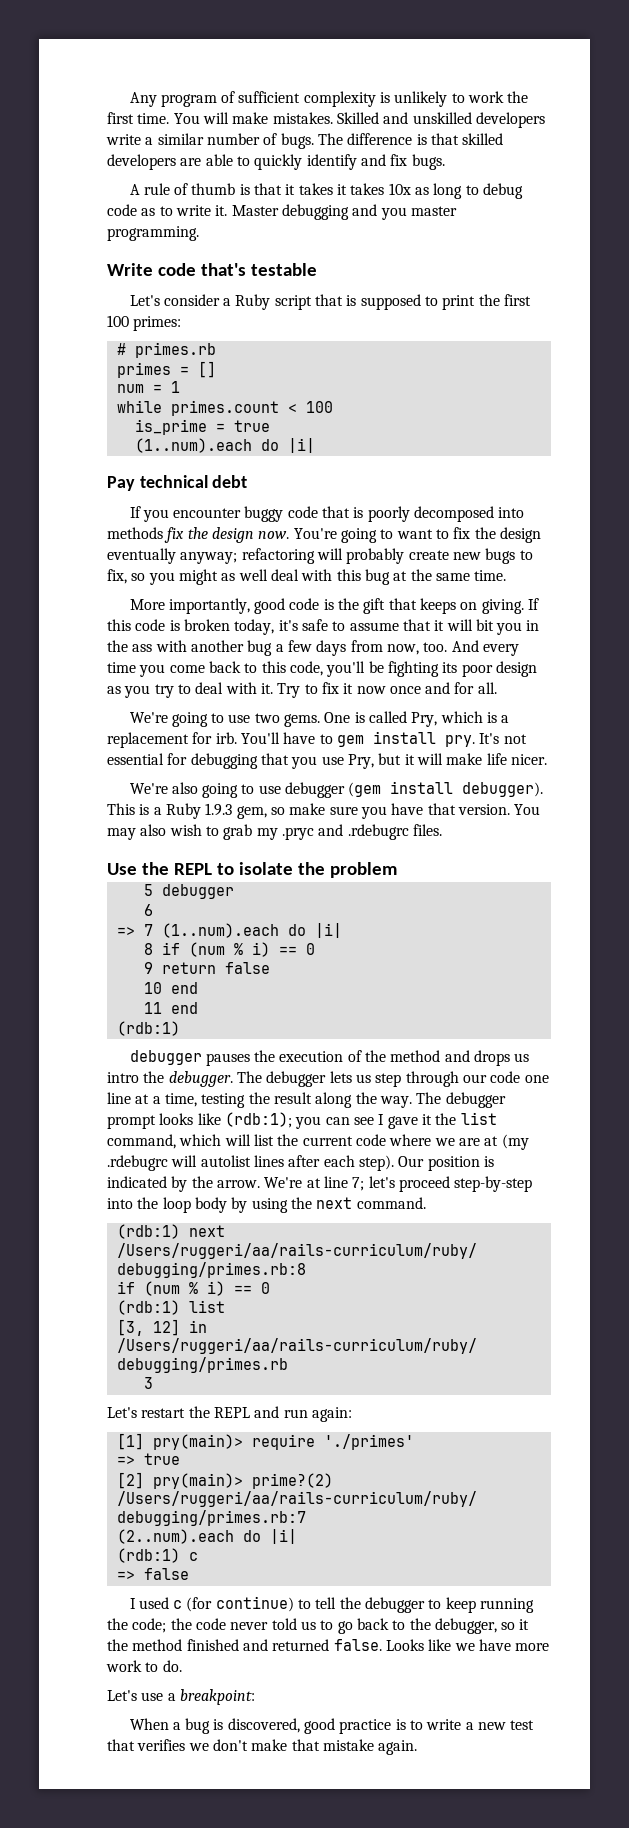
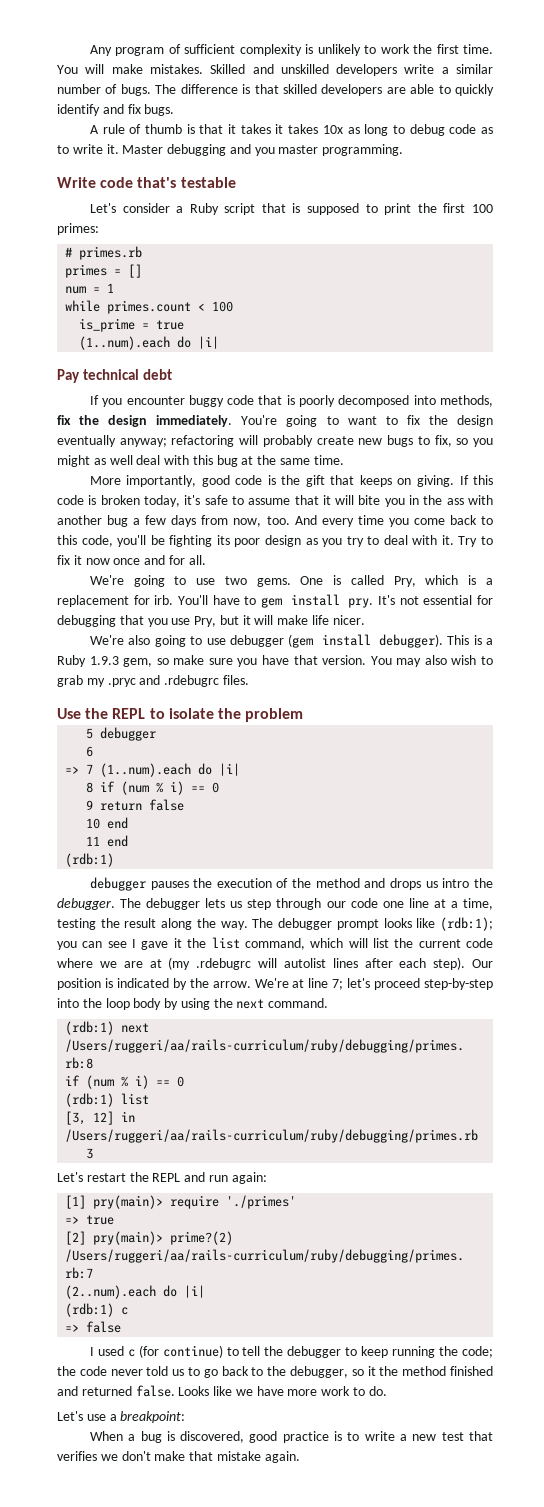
[107,527,290,543] methods fix the design now. -> [439,395,493,407] [57,415,233,427] methods, fix the design immediately.
[475,619,494,631] bit -> [358,495,381,505] bite

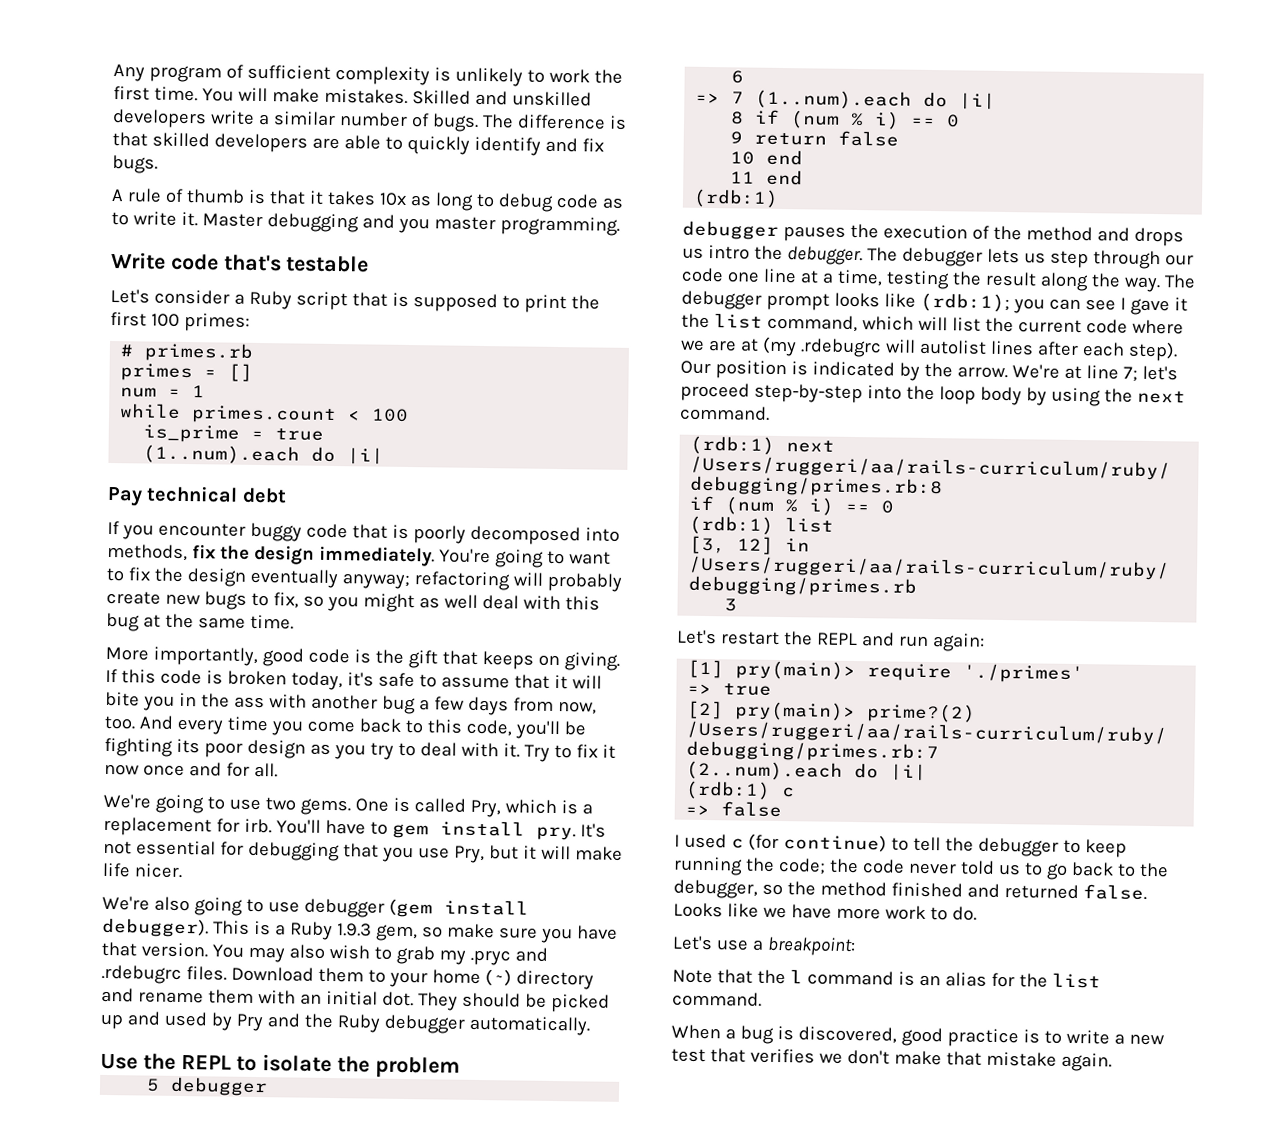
[275,124,319,134] it takes -> (376, 198) none
(249, 680) none -> [230,966,594,990] [101,987,610,1013] [100,1011,590,1036] Download them to your home (~) directory and rename them with an initial dot. They should be picked up and used by Pry and the Ruby debugger automatically.
[367,1366,376,1376] it -> (783, 889) none
(186, 1417) none -> [672,969,1101,989] [672,991,762,1007] // Note that the l command is an alias for the list command.

